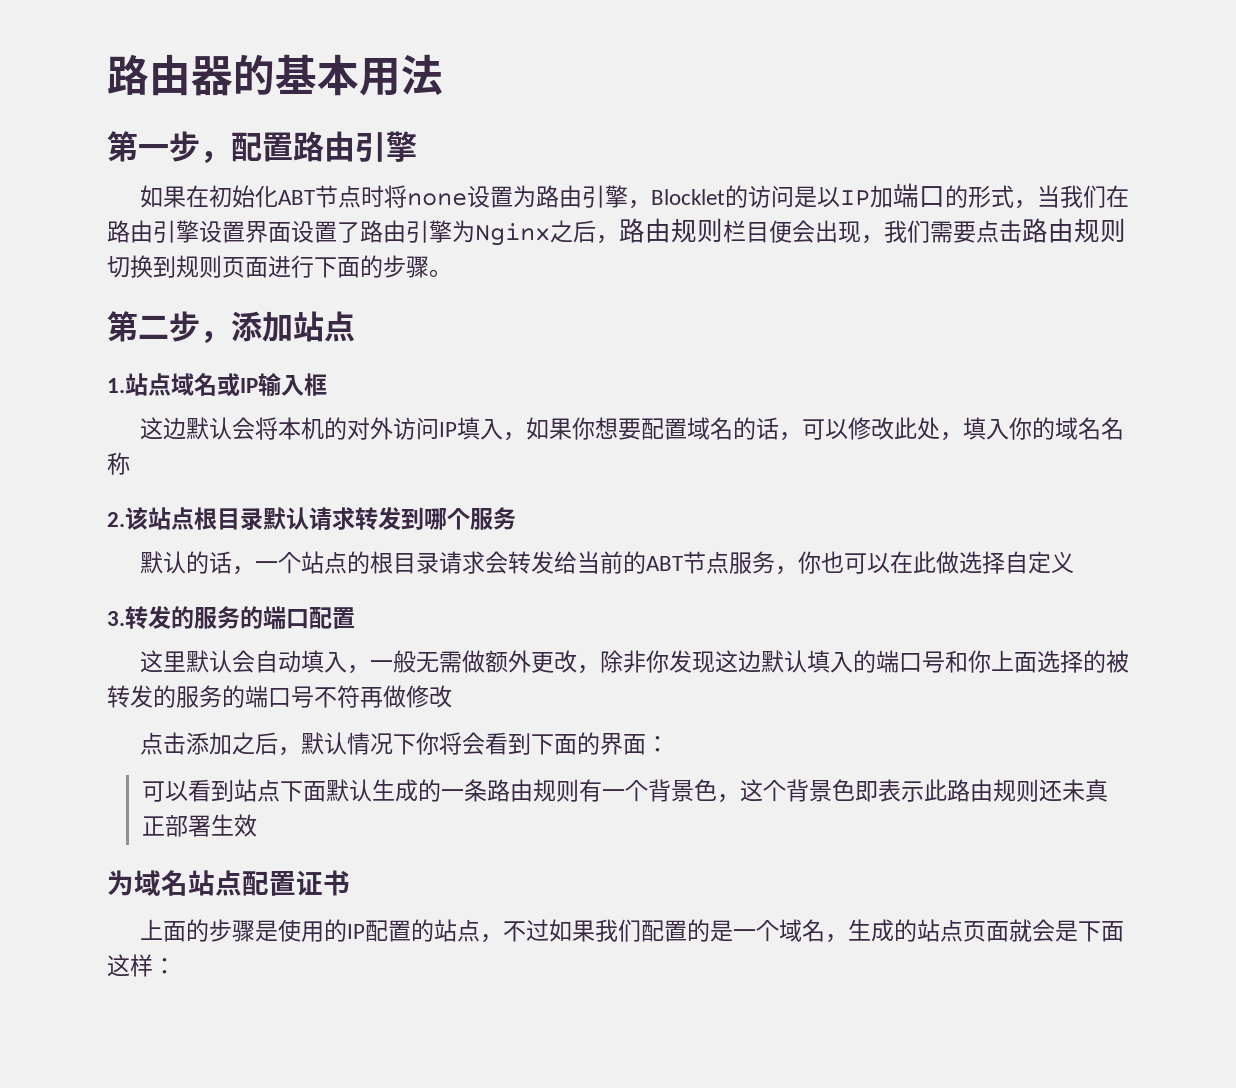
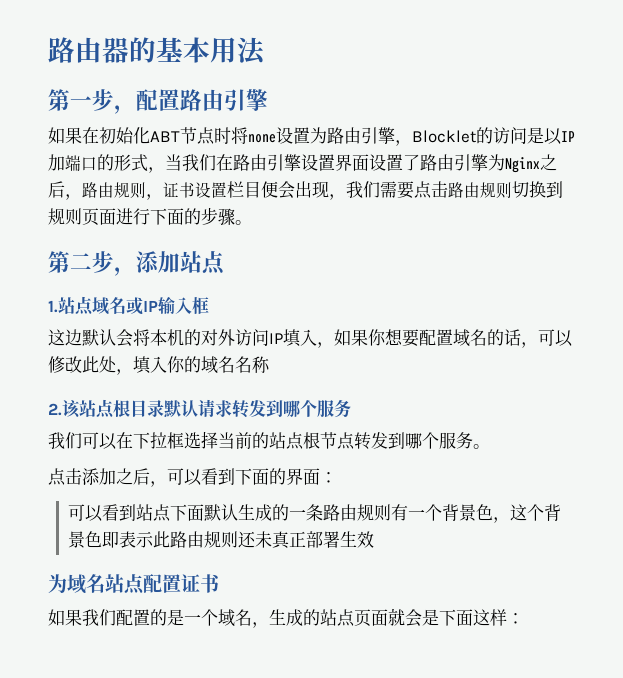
(723, 230) none -> [146,182,227,200] ，证书设置
[139,551,1074,575] [107,606,355,630] [139,650,1129,674] [107,685,452,708] 默认的话，一个站点的根目录请求会转发给当前的ABT节点服务，你也可以在此做选择自定义 // 3.转发的服务的端口配置 // 这里默认会自动填入，一般无需做额外更改，除非你发现这边默认填入的端口号和你上面选择的被转发的服务的端口号不符再做修改 -> [48,431,490,450] 我们可以在下拉框选择当前的站点根节点转发到哪个服务。
[300,732,485,755] 默认情况下你将会 -> [167,468,202,486] 可以
[139,919,549,943] 上面的步骤是使用的IP配置的站点，不过 -> (220, 583) none

